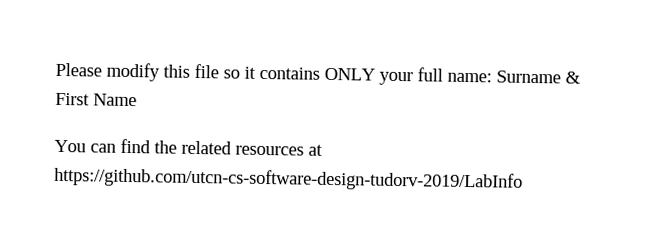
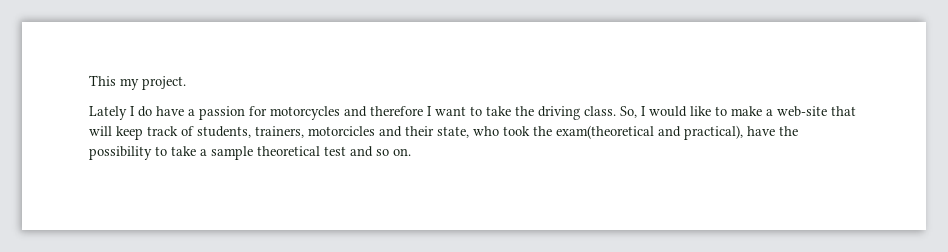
[55,62,581,86] [55,92,137,107] [54,138,323,156] [54,166,523,192] Please modify this file so it contains ONLY your full name: Surname & First Name // You can find the related resources at https://github.com/utcn-cs-software-design-tudorv-2019/LabInfo -> [89,75,186,90] [89,106,856,120] [89,125,798,140] [89,146,411,160] This my project. // Lately I do have a passion for motorcycles and therefore I want to take the driving class. So, I would like to make a web-site that will keep track of students, trainers, motorcicles and their state, who took the exam(theoretical and practical), have the possibility to take a sample theoretical test and so on.

